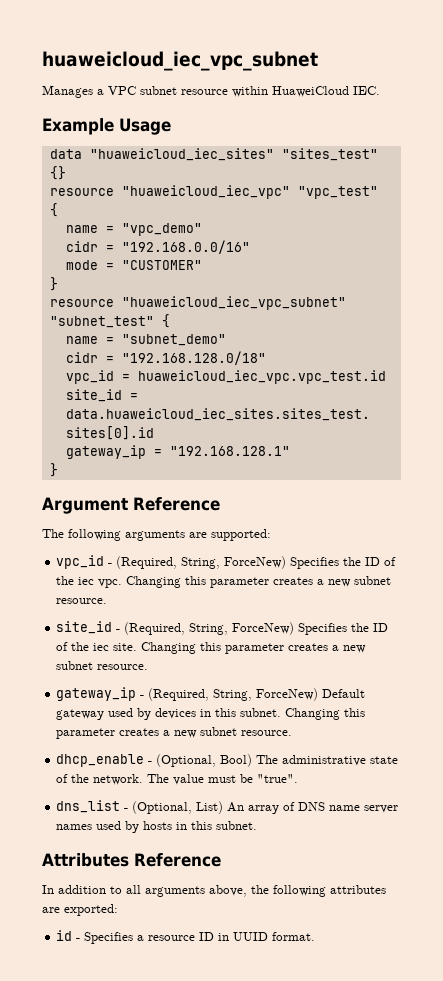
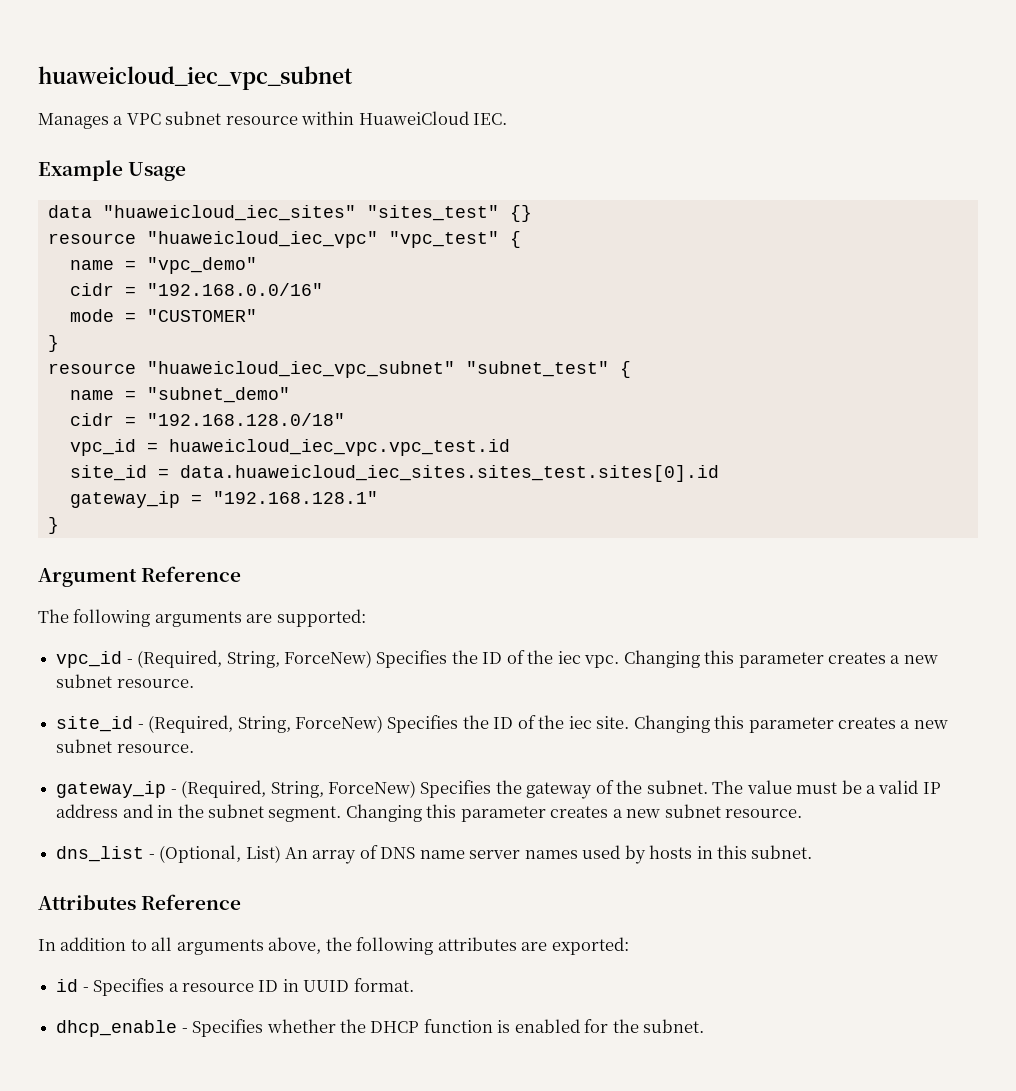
[322,689,366,698] [56,708,366,720] [56,727,293,739] [56,754,399,767] [56,774,299,785] Default gateway used by devices in this subnet. Changing this parameter creates a new subnet resource. // dhcp_enable - (Optional, Bool) The administrative state of the network. The value must be "true". -> [420,780,941,799] [56,804,803,822] Specifies the gateway of the subnet. The value must be a valid IP address and in the subnet segment. Changing this parameter creates a new subnet resource.
(316, 936) none -> [56,1019,705,1037] // dhcp_enable - Specifies whether the DHCP function is enabled for the subnet.

